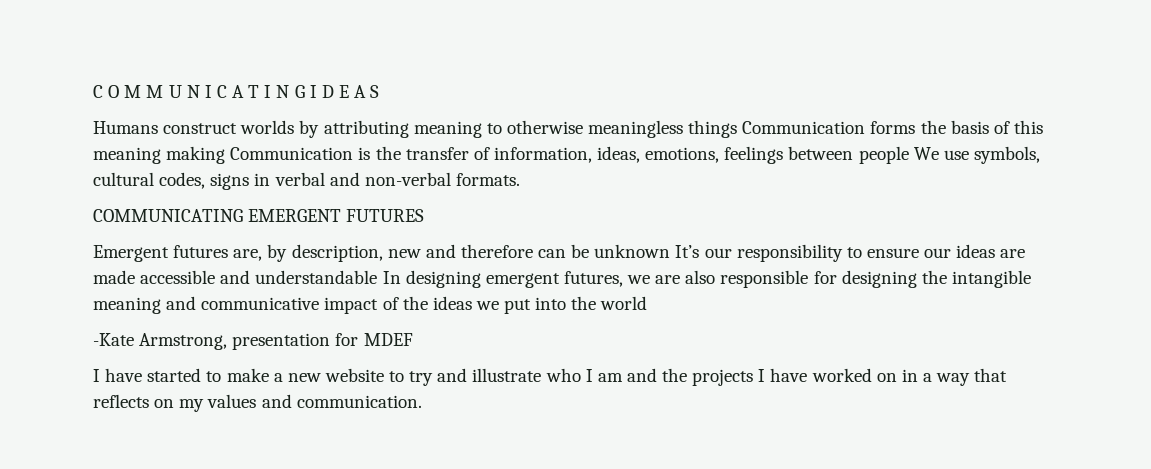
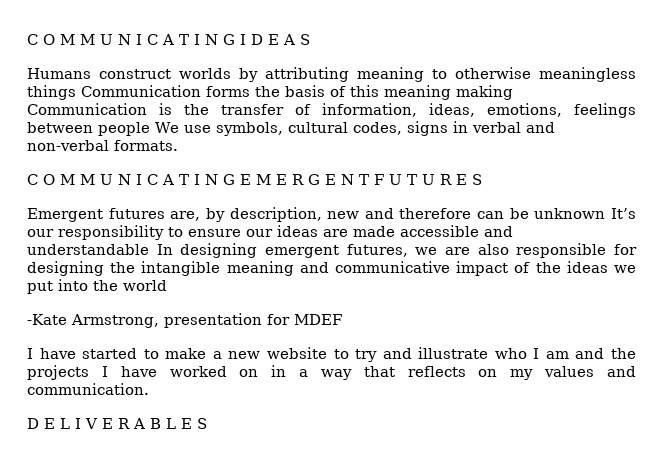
[93,209,425,222] COMMUNICATING EMERGENT FUTURES -> [27,174,482,185] C O M M U N I C A T I N G E M E R G E N T F U T U R E S
(422, 401) none -> [27,418,207,429] // D E L I V E R A B L E S

